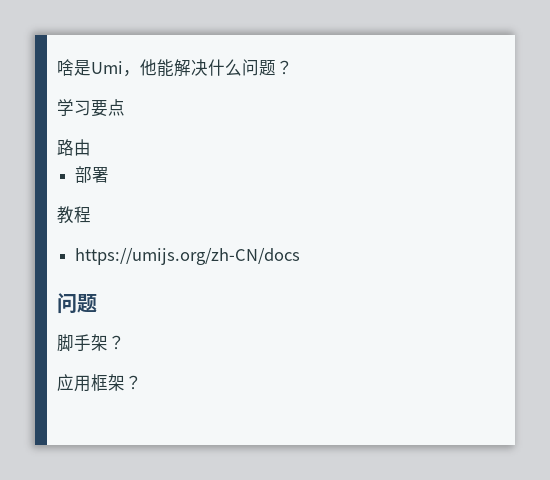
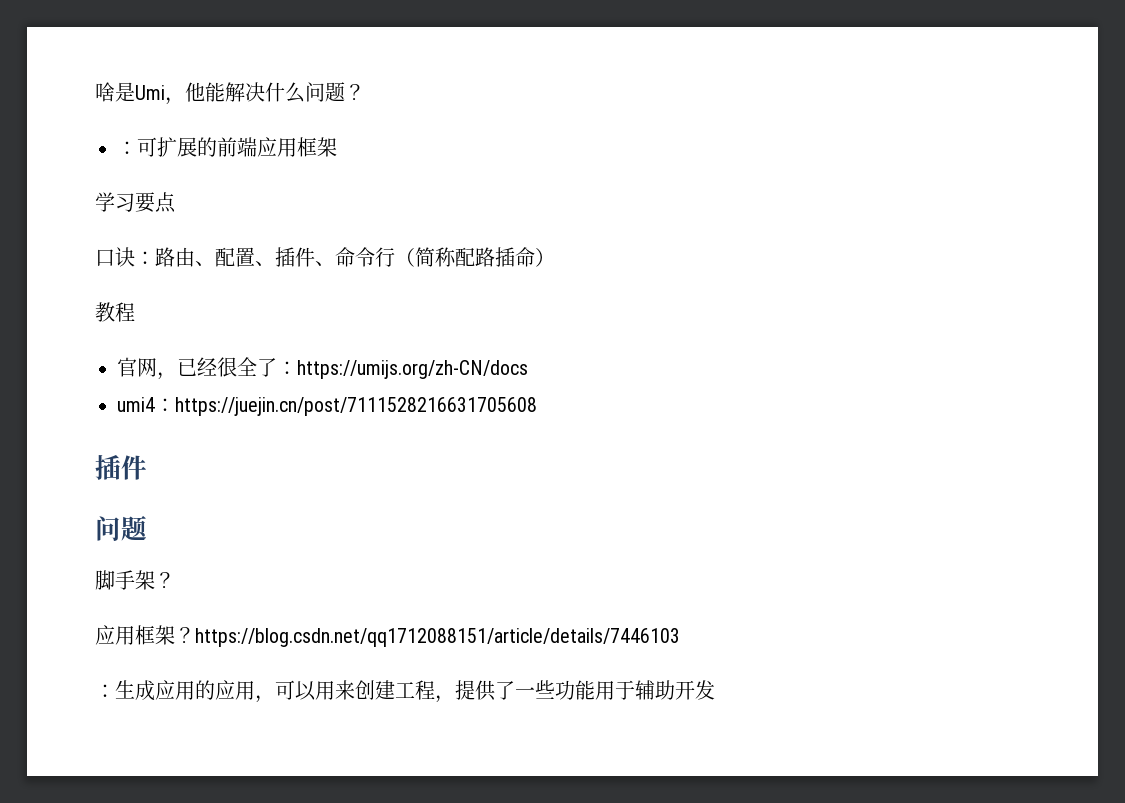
(293, 67) none -> [117,137,337,157] // ：可扩展的前端应用框架
(125, 107) none -> [95,247,155,267] 口诀：
[75,166,110,183] [57,206,91,224] [75,247,301,265] // 部署 // 教程 // https://umijs.org/zh-CN/docs -> [195,247,555,267] [95,302,135,322] [117,357,528,380] [117,397,537,416] [95,455,147,480] 、配置、插件、命令行（简称配路插命） // 教程 // 官网，已经很全了：https://umijs.org/zh-CN/docs // umi4：https://juejin.cn/post/7111528216631705608 // 插件
(142, 382) none -> [195,628,680,647] [95,680,715,703] https://blog.csdn.net/qq1712088151/article/details/7446103 // ：生成应用的应用，可以用来创建工程，提供了一些功能用于辅助开发

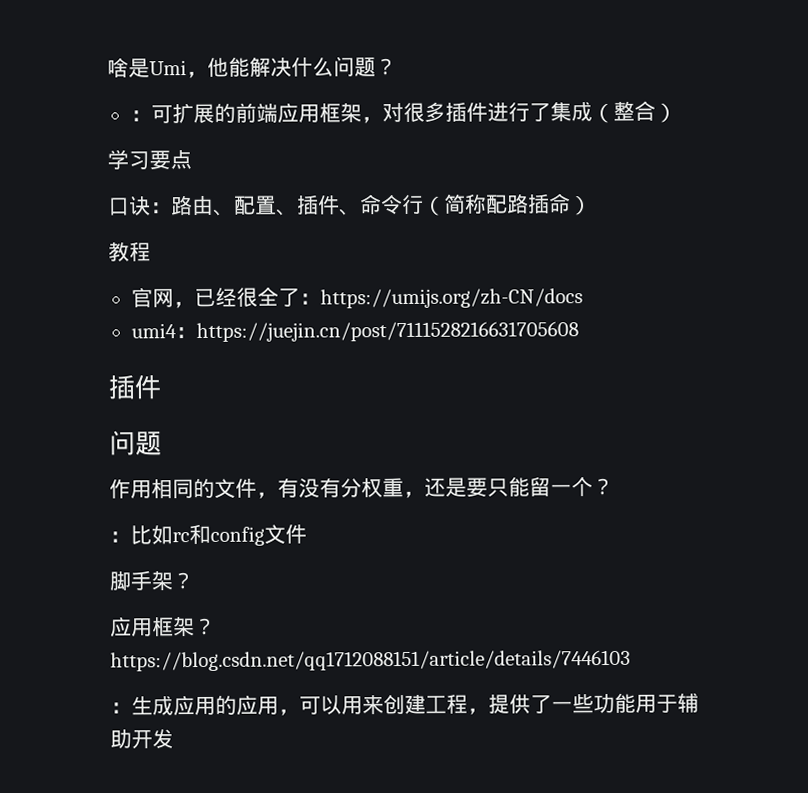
(337, 147) none -> [360,100,677,124] ，对很多插件进行了集成（整合）
(147, 528) none -> [109,476,614,500] [109,523,307,546] // 作用相同的文件，有没有分权重，还是要只能留一个？ // ：比如rc和config文件

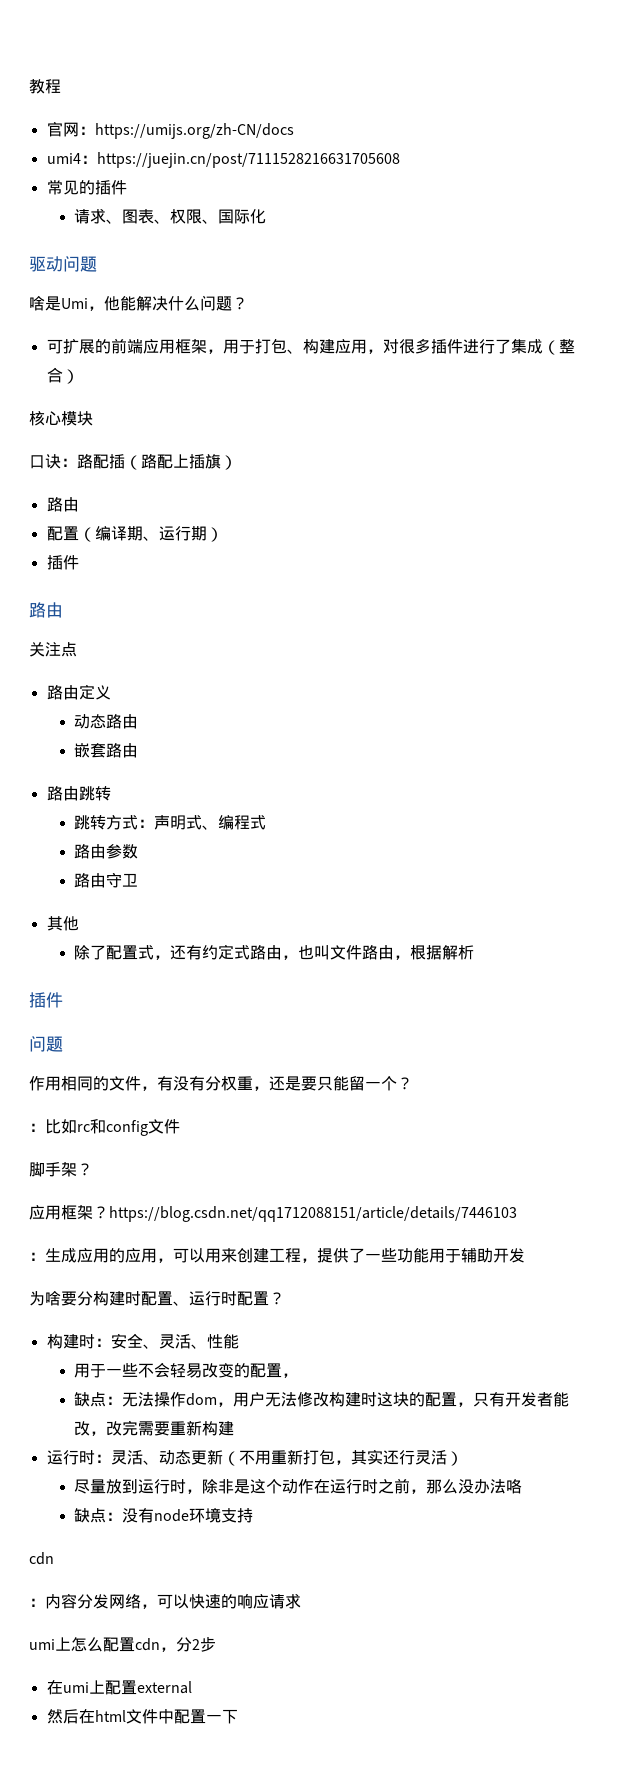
(107, 67) none -> [29,79,61,94] [46,121,294,139] [46,152,400,168] [46,180,127,195] [74,208,267,224] [29,256,97,272] 教程 // 官网：https://umijs.org/zh-CN/docs // umi4：https://juejin.cn/post/7111528216631705608 // 常见的插件 // 请求、图表、权限、国际化 // 驱动问题 //
[129,110,152,122] ： -> (248, 303) none
(383, 120) none -> [222,338,383,354] 用于打包、构建应用，
[107,149,192,170] 学习要点 -> [29,411,93,426] 核心模块
[192,193,592,216] [108,241,151,262] [130,286,583,309] [130,321,579,343] 由、配置、插件、命令行（简称配路插命） // 教程 // 官网，已经很全了：https://umijs.org/zh-CN/docs // umi4：https://juejin.cn/post/7111528216631705608 -> [93,454,237,470] [46,497,79,512] [46,526,223,542] [46,555,79,570] [29,602,63,618] [29,642,77,657] [46,684,111,700] [74,714,139,729] [74,743,139,758] [46,786,111,801] [74,815,267,830] [74,844,139,859] [74,872,139,888] [46,916,79,931] [74,944,475,960] 配插（路配上插旗） // 路由 // 配置（编译期、运行期） // 插件 // 路由 // 关注点 // 路由定义 // 动态路由 // 嵌套路由 // 路由跳转 // 跳转方式：声明式、编程式 // 路由参数 // 路由守卫 // 其他 // 除了配置式，还有约定式路由，也叫文件路由，根据解析
(174, 739) none -> [29,1290,285,1306] [46,1333,239,1349] [74,1362,299,1378] [74,1391,570,1407] [74,1420,235,1436] [46,1449,463,1466] [74,1478,523,1494] [74,1507,254,1523] [29,1552,54,1565] [29,1593,301,1609] [29,1637,216,1652] [46,1680,192,1695] [46,1709,238,1724] // 为啥要分构建时配置、运行时配置？ // 构建时：安全、灵活、性能 // 用于一些不会轻易改变的配置， // 缺点：无法操作dom，用户无法修改构建时这块的配置，只有开发者能改，改完需要重新构建 // 运行时：灵活、动态更新（不用重新打包，其实还行灵活） // 尽量放到运行时，除非是这个动作在运行时之前，那么没办法咯 // 缺点：没有node环境支持 // cdn // ：内容分发网络，可以快速的响应请求 // umi上怎么配置cdn，分2步 // 在umi上配置external // 然后在html文件中配置一下

